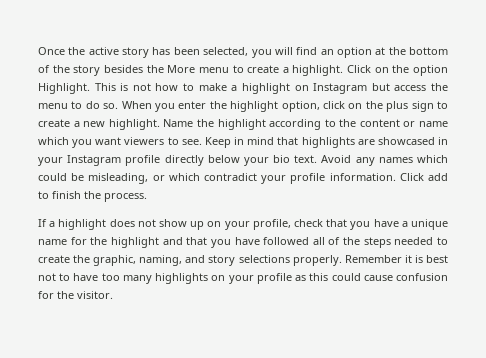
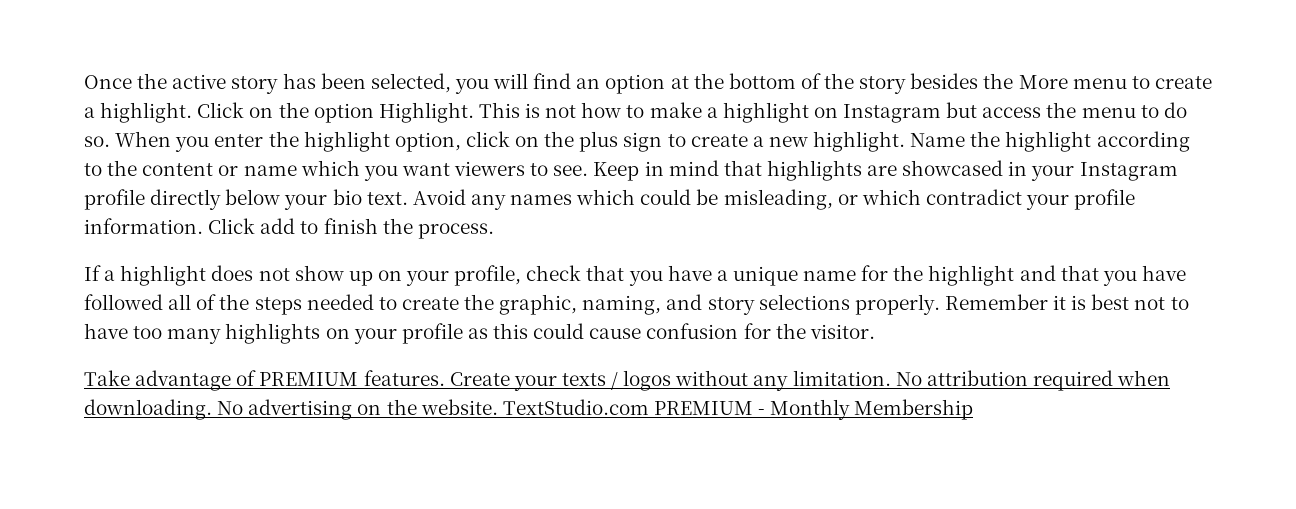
(113, 295) none -> [84,370,1171,391] [84,399,974,420] // Take advantage of PREMIUM features. Create your texts / logos without any limitation. No attribution required when downloading. No advertising on the website. TextStudio.com PREMIUM - Monthly Membership

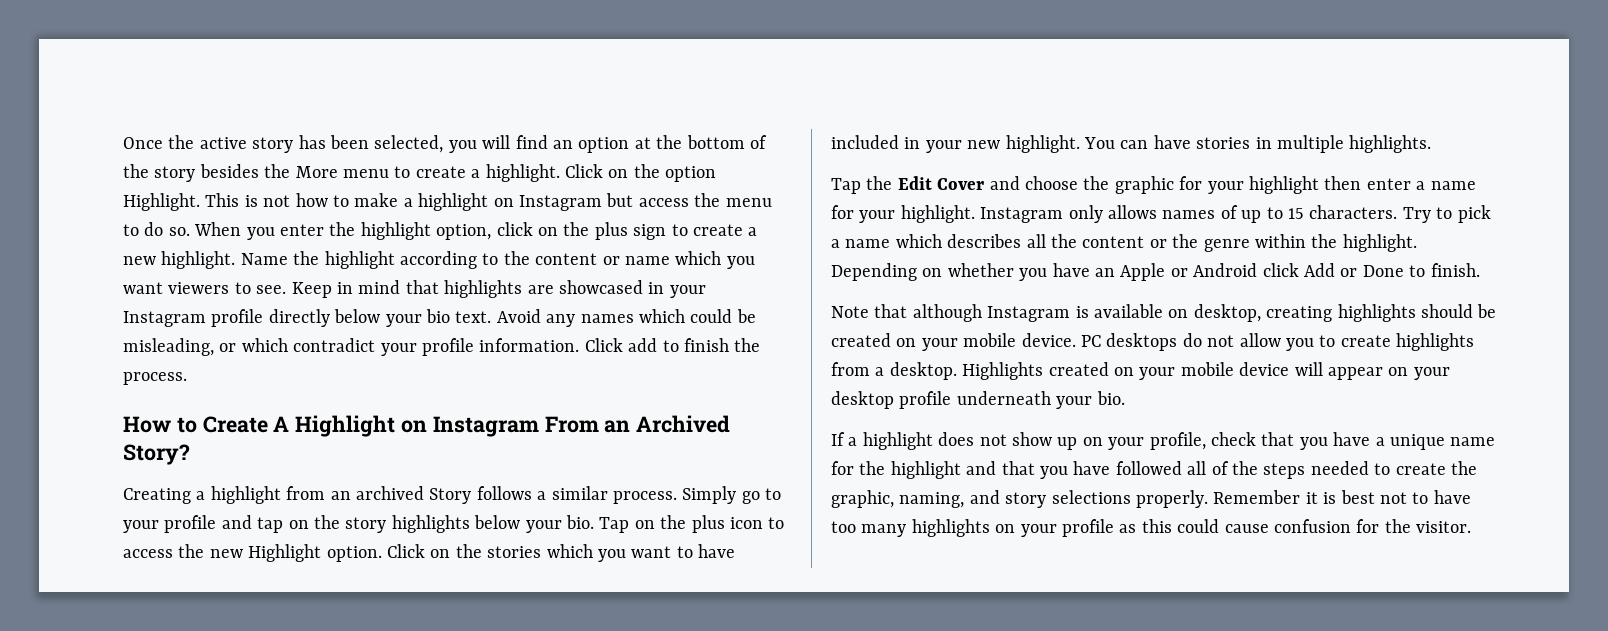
(494, 231) none -> [123,415,731,437] [123,444,190,465] [123,486,782,504] [123,515,785,533] [123,544,736,562] [831,135,1432,153] [831,176,1476,194] [831,205,1491,223] [831,234,1417,252] [831,263,1480,281] [831,304,1497,322] [831,333,1475,351] [831,362,1450,380] [831,391,1125,409] // How to Create A Highlight on Instagram From an Archived Story? // Creating a highlight from an archived Story follows a similar process. Simply go to your profile and tap on the story highlights below your bio. Tap on the plus icon to access the new Highlight option. Click on the stories which you want to have included in your new highlight. You can have stories in multiple highlights. // Tap the Edit Cover and choose the graphic for your highlight then enter a name for your highlight. Instagram only allows names of up to 15 characters. Try to pick a name which describes all the content or the genre within the highlight. Depending on whether you have an Apple or Android click Add or Done to finish. // Note that although Instagram is available on desktop, creating highlights should be created on your mobile device. PC desktops do not allow you to create highlights from a desktop. Highlights created on your mobile device will appear on your desktop profile underneath your bio.
[84,370,1171,391] [84,399,974,420] // Take advantage of PREMIUM features. Create your texts / logos without any limitation. No attribution required when downloading. No advertising on the website. TextStudio.com PREMIUM - Monthly Membership -> (1472, 527) none

